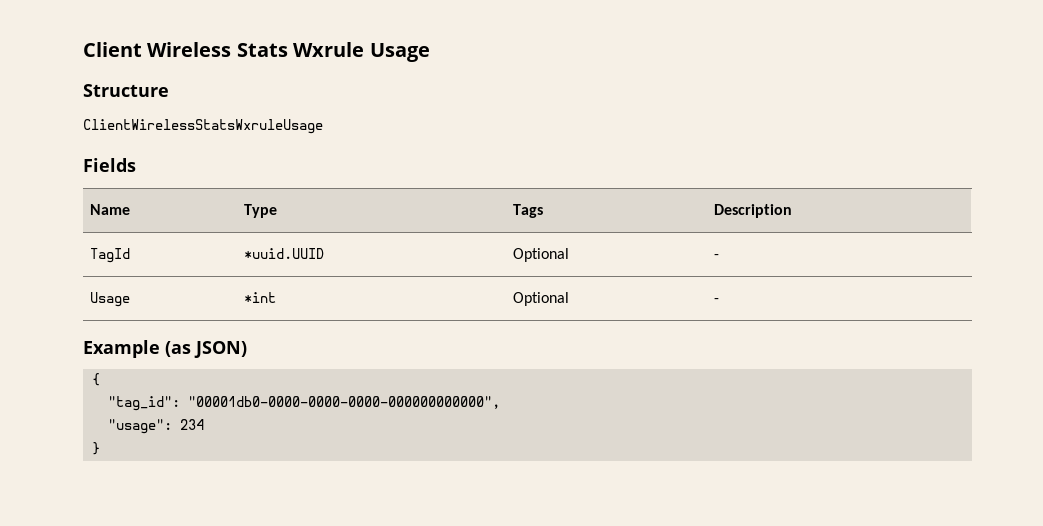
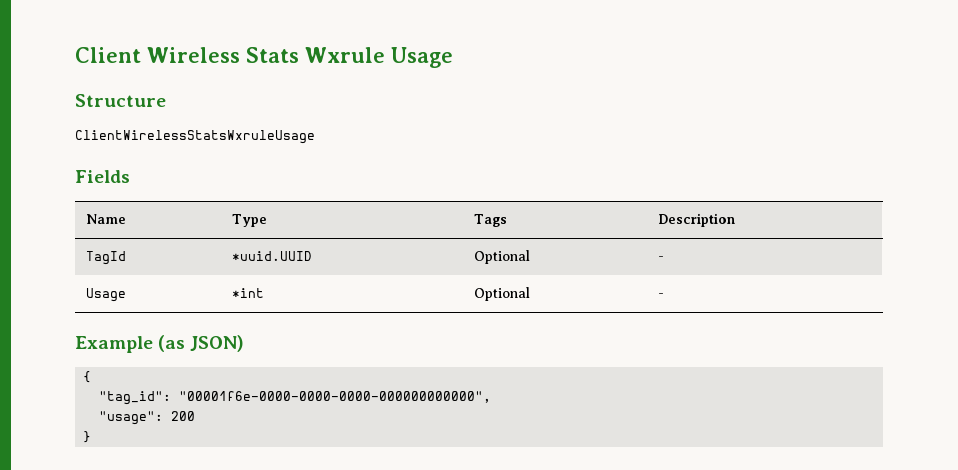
[188,396,501,409] "00001db0-0000-0000-0000-000000000000", -> [179,391,492,403] "00001f6e-0000-0000-0000-000000000000",
[180,419,205,430] 234 -> [171,411,196,421] 200

